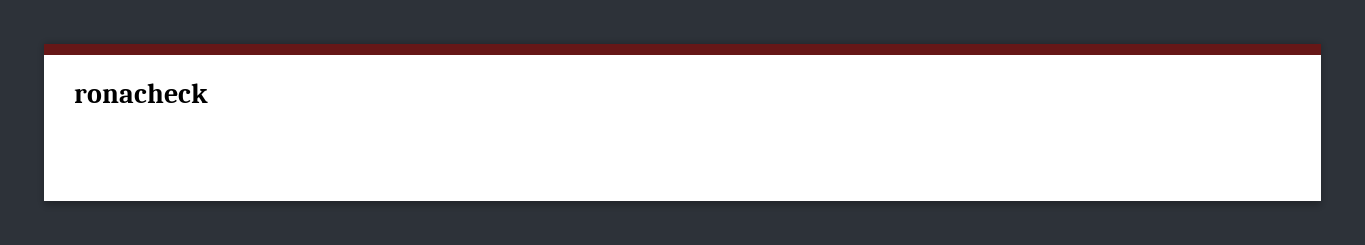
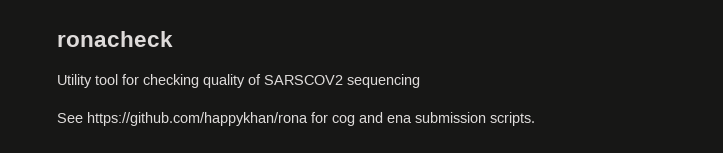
(208, 93) none -> [57,74,420,88] [57,112,535,126] // Utility tool for checking quality of SARSCOV2 sequencing // See https://github.com/happykhan/rona for cog and ena submission scripts.

